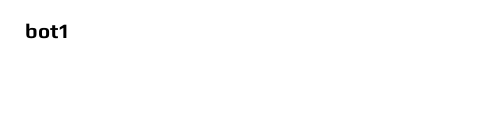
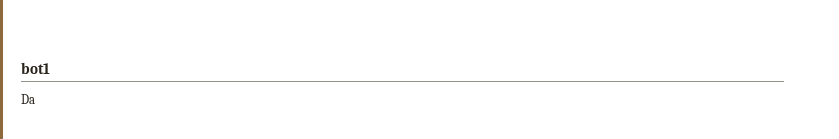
(70, 31) none -> [21,94,35,104] // Da

